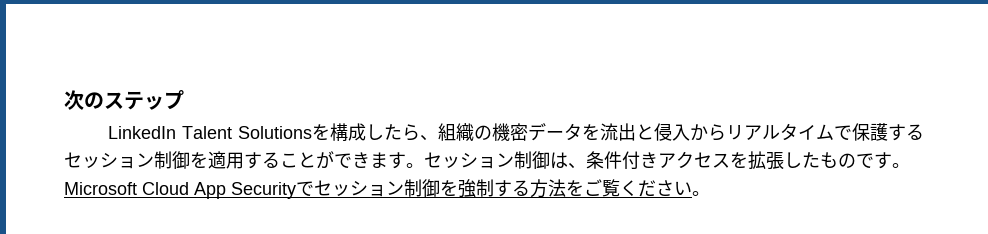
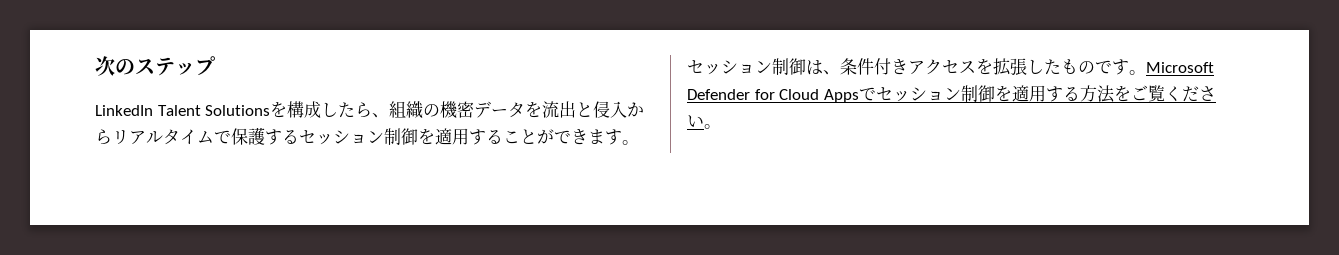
[142,182,296,199] Cloud App Security -> [687,89,859,103] Defender for Cloud Apps
[458,179,494,198] 強制 -> [1011,85,1046,102] 適用

